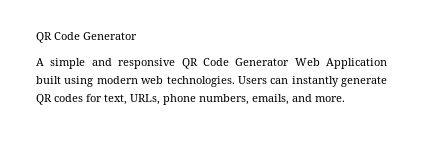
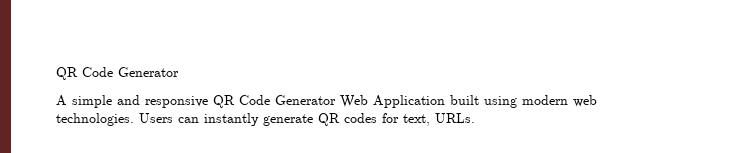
[130,94,345,105] URLs, phone numbers, emails, and more. -> [435,113,475,123] URLs.

